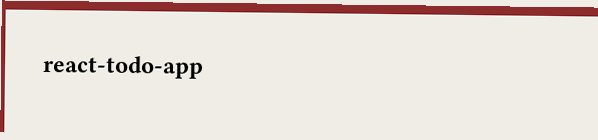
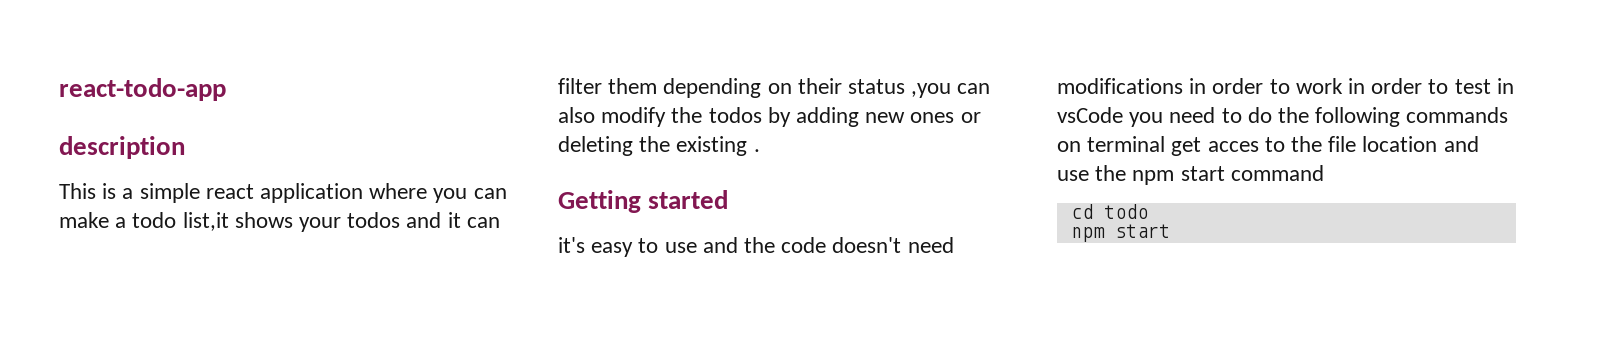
(204, 66) none -> [59,136,185,159] [59,183,507,203] [59,212,500,232] [558,78,991,98] [558,107,981,127] [558,136,760,156] [558,190,729,213] [558,237,954,257] [1057,78,1514,94] [1057,107,1509,127] [1057,136,1479,156] [1057,165,1324,185] [1070,204,1148,219] [1070,224,1170,242] // description // This is a simple react application where you can make a todo list,it shows your todos and it can filter them depending on their status ,you can also modify the todos by adding new ones or deleting the existing . // Getting started // it's easy to use and the code doesn't need modifications in order to work in order to test in vsCode you need to do the following commands on terminal get acces to the file location and use the npm start command // cd todo // npm start

